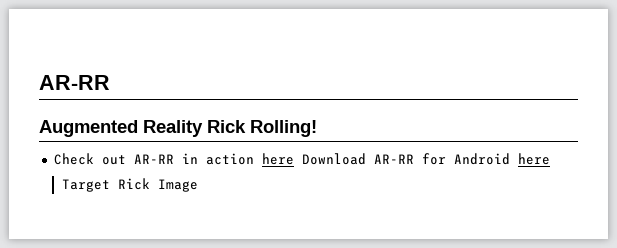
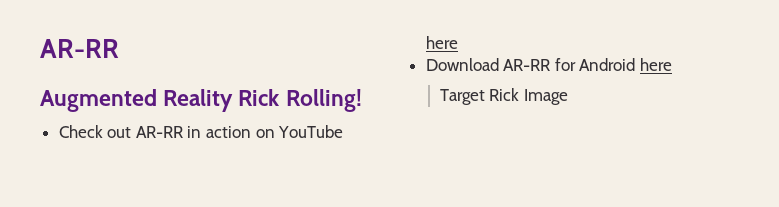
[261,153,294,165] here -> [255,125,344,138] [425,36,458,49] on YouTube here //

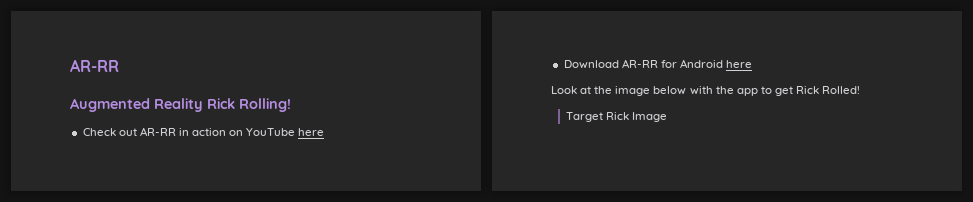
(673, 64) none -> [551,86,861,96] // Look at the image below with the app to get Rick Rolled!

